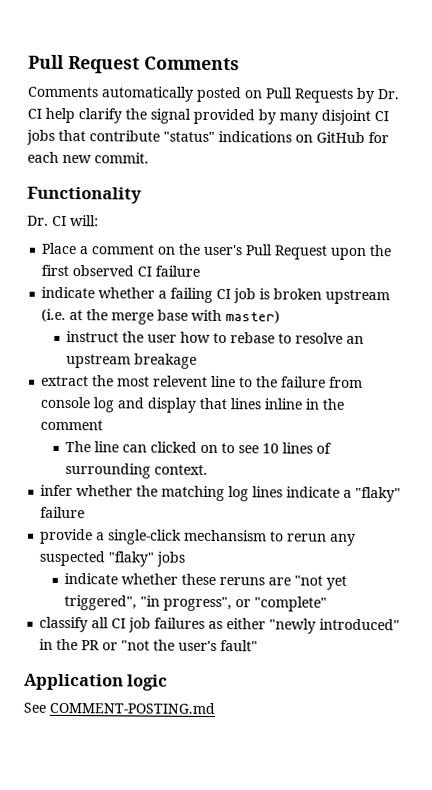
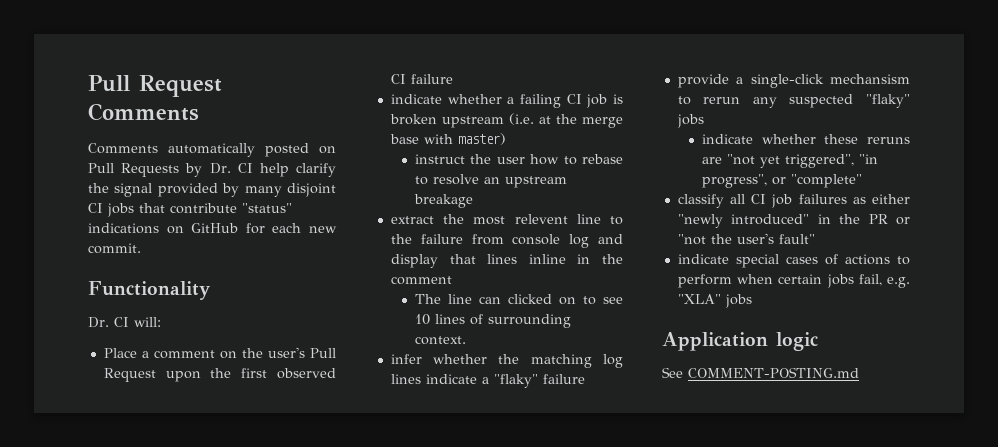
(259, 646) none -> [677,254,910,268] [677,274,910,288] [677,294,752,308] // indicate special cases of actions to perform when certain jobs fail, e.g. "XLA" jobs

